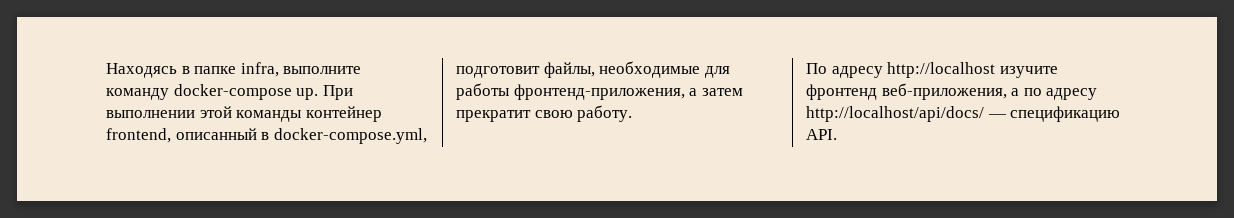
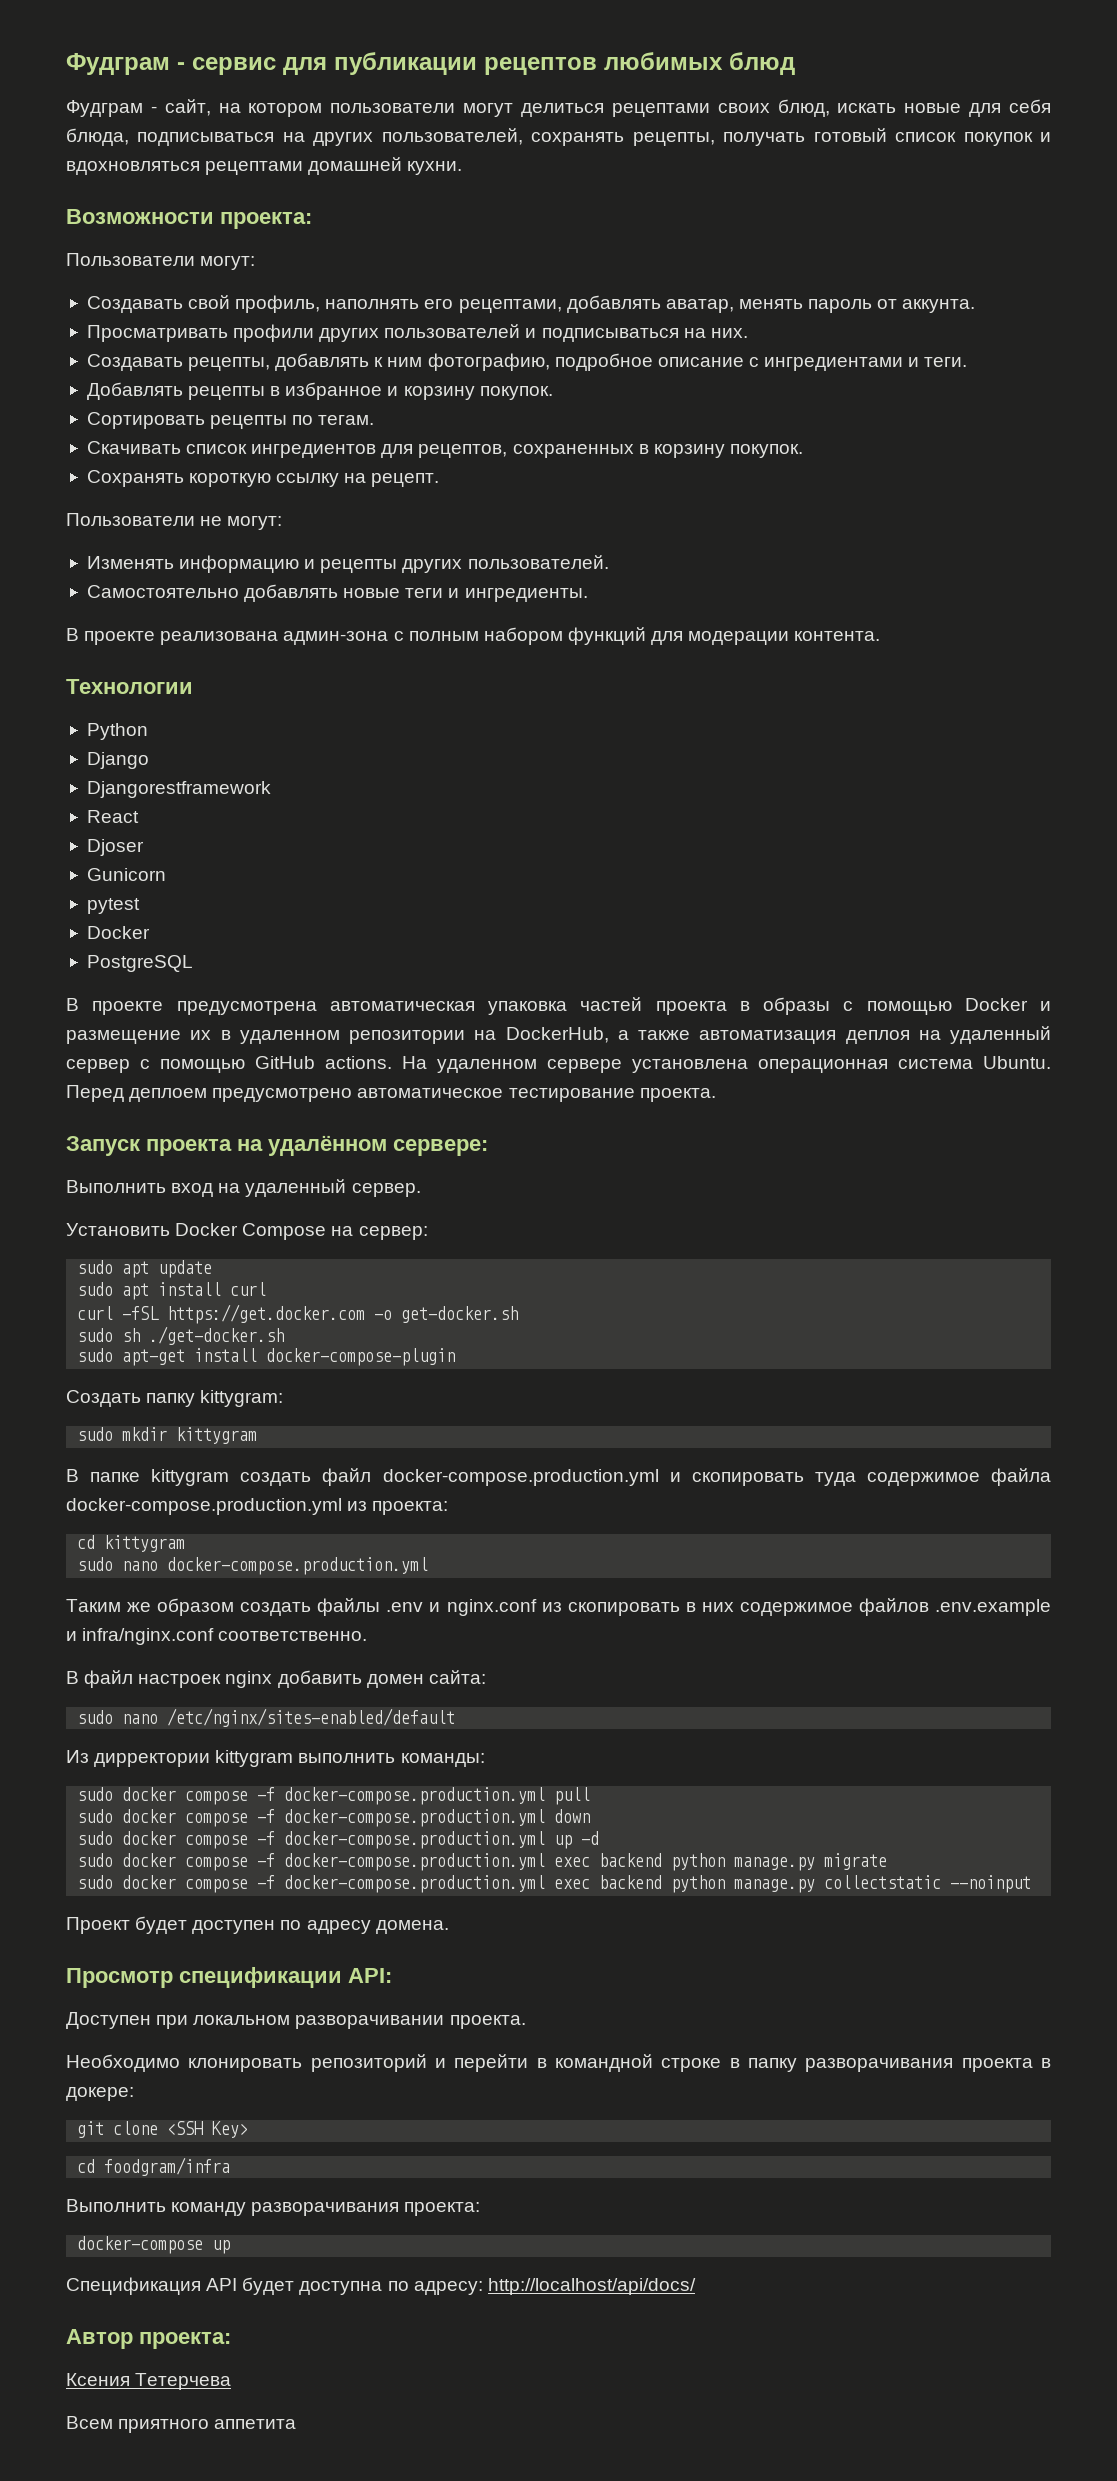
[106,62,362,78] [106,84,353,100] [106,106,382,122] [106,128,427,144] [456,61,730,78] [456,83,743,100] [456,105,633,122] [806,62,1058,78] [806,83,1098,100] [806,106,1121,122] [806,129,837,140] Находясь в папке infra, выполните команду docker-compose up. При выполнении этой команды контейнер frontend, описанный в docker-compose.yml, подготовит файлы, необходимые для работы фронтенд-приложения, а затем прекратит свою работу. // По адресу http://localhost изучите фронтенд веб-приложения, а по адресу http://localhost/api/docs/ — спецификацию API. -> [66,52,795,75] [66,99,1052,117] [66,128,1052,146] [66,157,463,175] [66,209,312,229] [66,253,256,270] [86,295,976,313] [86,324,748,342] [86,353,968,371] [86,382,553,400] [86,412,375,429] [86,441,803,458] [86,470,440,487] [66,513,283,530] [86,555,609,573] [86,584,588,602] [66,627,881,645] [66,679,193,694] [86,723,148,740] [86,752,149,769] [86,781,271,798] [86,810,139,823] [86,839,144,856] [86,868,166,881] [86,898,140,914] [86,926,150,939] [86,955,193,972] [66,997,1051,1015] [66,1026,1051,1044] [66,1056,1051,1073] [66,1085,716,1102] [66,1135,488,1156] [66,1179,421,1197] [66,1223,428,1240] [77,1260,213,1278] [77,1282,267,1300] [77,1304,519,1324] [77,1326,285,1345] [77,1348,456,1366] [66,1390,284,1407] [77,1427,258,1444] [66,1468,1051,1486] [66,1498,449,1515] [77,1535,186,1552] [77,1557,429,1575] [66,1598,1051,1616] [66,1628,368,1645] [66,1670,486,1688] [77,1708,456,1727] [66,1750,485,1767] [77,1787,591,1805] [77,1809,591,1827] [77,1831,600,1849] [77,1853,888,1871] [77,1875,1032,1893] [66,1916,449,1934] [66,1967,392,1988] [66,2012,526,2029] [66,2054,1052,2072] [66,2087,134,2101] [77,2121,249,2138] [77,2157,231,2176] [66,2199,481,2216] [77,2236,231,2254] [66,2277,696,2295] [66,2329,231,2349] [66,2373,232,2390] [66,2416,297,2433] Фудграм - сервис для публикации рецептов любимых блюд // Фудграм - сайт, на котором пользователи могут делиться рецептами своих блюд, искать новые для себя блюда, подписываться на других пользователей, сохранять рецепты, получать готовый список покупок и вдохновляться рецептами домашней кухни. // Возможности проекта: // Пользователи могут: // Создавать свой профиль, наполнять его рецептами, добавлять аватар, менять пароль от аккунта. // Просматривать профили других пользователей и подписываться на них. // Создавать рецепты, добавлять к ним фотографию, подробное описание с ингредиентами и теги. // Добавлять рецепты в избранное и корзину покупок. // Сортировать рецепты по тегам. // Скачивать список ингредиентов для рецептов, сохраненных в корзину покупок. // Сохранять короткую ссылку на рецепт. // Пользователи не могут: // Изменять информацию и рецепты других пользователей. // Самостоятельно добавлять новые теги и ингредиенты. // В проекте реализована админ-зона с полным набором функций для модерации контента. // Технологии // Python // Django // Djangorestframework // React // Djoser // Gunicorn // pytest // Docker // PostgreSQL // В проекте предусмотрена автоматическая упаковка частей проекта в образы с помощью Docker и размещение их в удаленном репозитории на DockerHub, а также автоматизация деплоя на удаленный сервер с помощью GitHub actions. На удаленном сервере установлена операционная система Ubuntu. Перед деплоем предусмотрено автоматическое тестирование проекта. // Запуск проекта на удалённом сервере: // Выполнить вход на удаленный сервер. // Установить Docker Compose на сервер: // sudo apt update // sudo apt install curl // curl -fSL https://get.docker.com -o get-docker.sh // sudo sh ./get-docker.sh // sudo apt-get install docker-compose-plugin // Создать папку kittygram: // sudo mkdir kittygram // В папке kittygram создать файл docker-compose.production.yml и скопировать туда содержимое файла docker-compose.production.yml из проекта: // cd kittygram // sudo nano docker-compose.production.yml // Таким же образом создать файлы .env и nginx.conf из скопировать в них содержимое файлов .env.example и infra/nginx.conf соответственно. // В файл настроек nginx добавить домен сайта: // sudo nano /etc/nginx/sites-enabled/default // Из дирректории kittygram выполнить команды: // sudo docker compose -f docker-compose.production.yml pull // sudo docker compose -f docker-compose.production.yml down // sudo docker compose -f docker-compose.production.yml up -d // sudo docker compose -f docker-compose.production.yml exec backend python manage.py migrate // sudo docker compose -f docker-compose.production.yml exec backend python manage.py collectstatic --noinput // Проект будет доступен по адресу домена. // Просмотр спецификации API: // Доступен при локальном разворачивании проекта. // Необходимо клонировать репозиторий и перейти в командной строке в папку разворачивания проекта в докере: // git clone <SSH Key> // cd foodgram/infra // Выполнить команду разворачивания проекта: // docker-compose up // Спецификация API будет доступна по адресу: http://localhost/api/docs/ // Автор проекта: // Ксения Тетерчева // Всем приятного аппетита

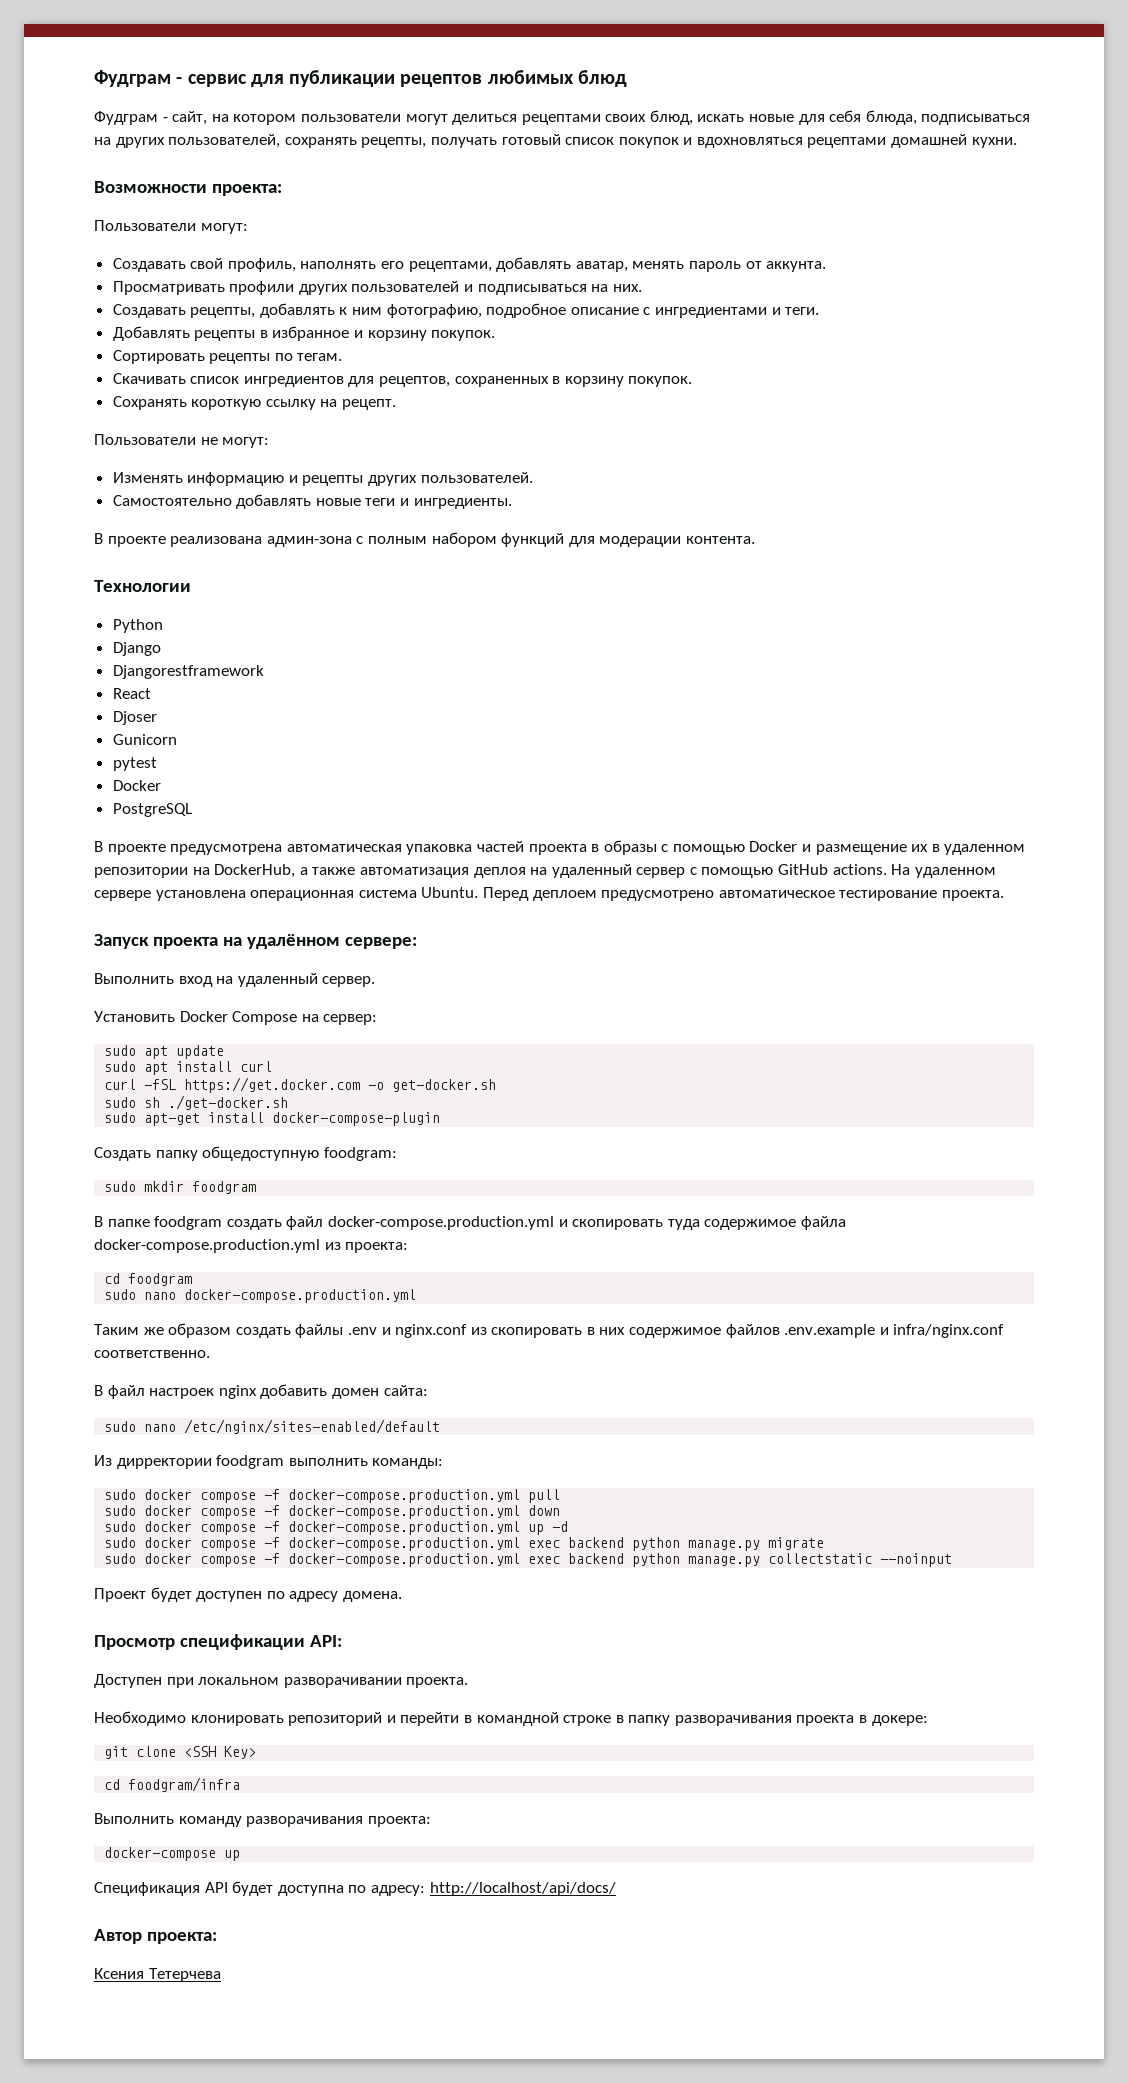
[200,1390,284,1407] kittygram: -> [202,1146,397,1161] общедоступную foodgram:
[176,1427,258,1444] kittygram -> [192,1181,257,1194] foodgram
[151,1469,230,1486] kittygram -> [154,1216,223,1230] foodgram
[104,1535,186,1552] kittygram -> [128,1273,193,1286] foodgram
[215,1750,294,1767] kittygram -> [216,1455,285,1469] foodgram
[66,2416,297,2433] // Всем приятного аппетита -> (221, 1975) none

